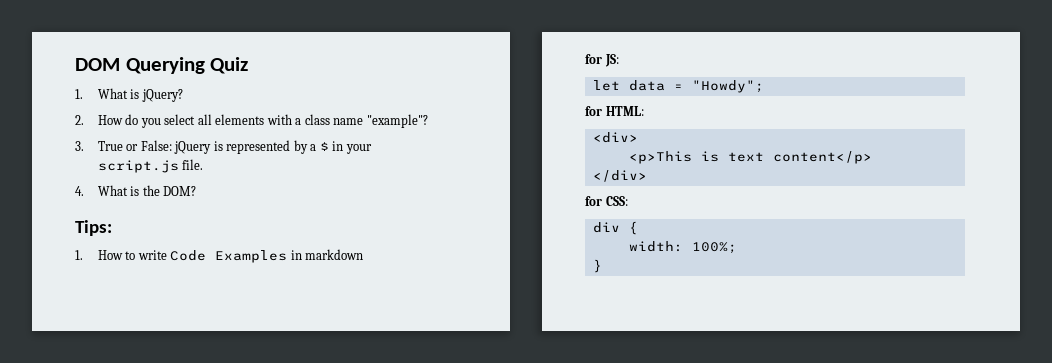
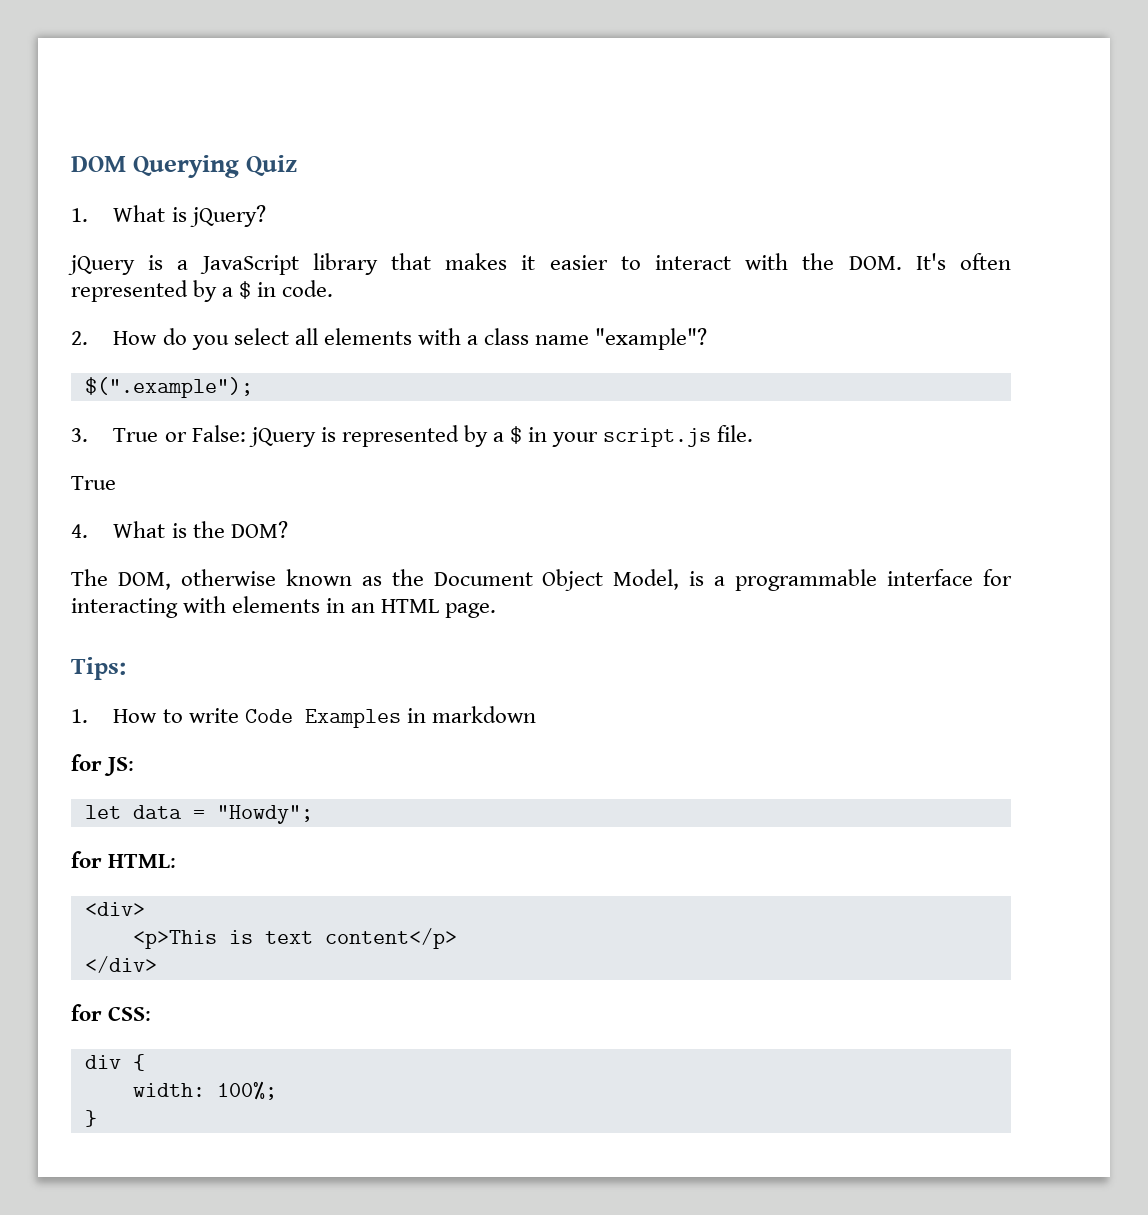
(183, 95) none -> [68,253,1012,275] [71,280,334,302] // jQuery is a JavaScript library that makes it easier to interact with the DOM. It's often represented by a $ in code.
(428, 121) none -> [84,377,253,398] // $(".example");
(204, 164) none -> [71,476,116,490] // True
(197, 191) none -> [71,569,1012,591] [71,596,497,618] // The DOM, otherwise known as the Document Object Model, is a programmable interface for interacting with elements in an HTML page.

